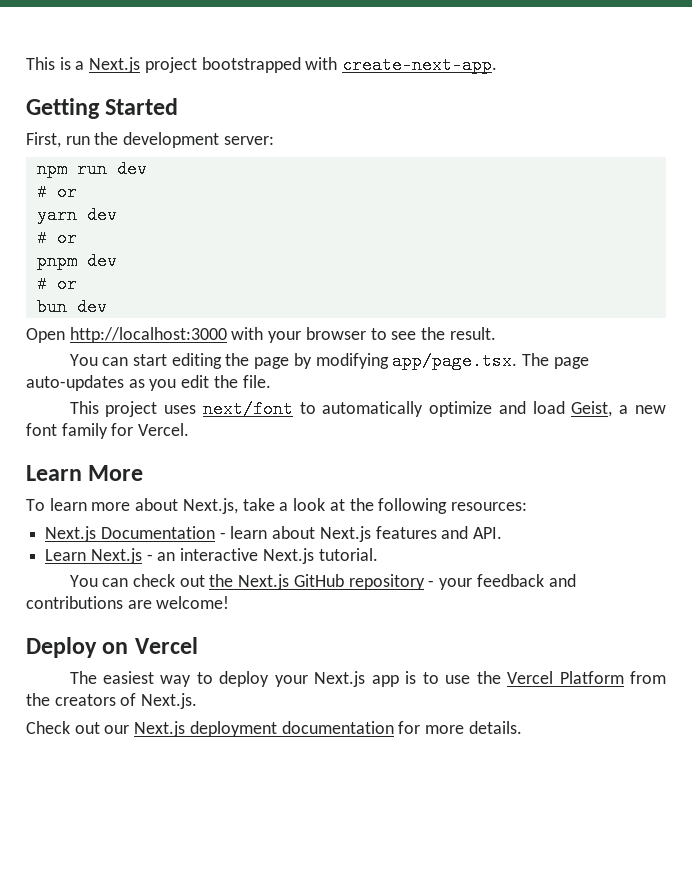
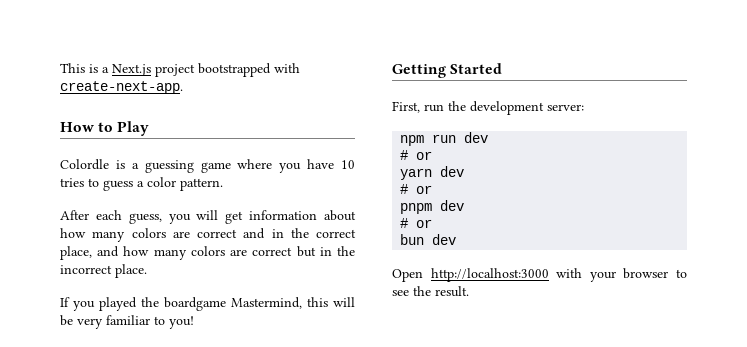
(498, 65) none -> [60,121,150,136] [60,159,355,173] [60,177,223,191] [60,210,356,224] [60,228,356,242] [60,246,355,260] [60,264,147,278] [60,297,355,311] [60,315,194,329] // How to Play // Colordle is a guessing game where you have 10 tries to guess a color pattern. // After each guess, you will get information about how many colors are correct and in the correct place, and how many colors are correct but in the incorrect place. // If you played the boardgame Mastermind, this will be very familiar to you!
[69,352,589,370] [26,375,271,391] [69,400,667,418] [26,423,190,439] [26,465,144,481] [26,498,527,514] [45,526,503,542] [45,548,378,564] [69,574,576,590] [26,596,230,609] [26,637,198,658] [69,671,667,687] [26,693,198,709] [26,721,522,737] // You can start editing the page by modifying app/page.tsx. The page auto-updates as you edit the file. // This project uses next/font to automatically optimize and load Geist, a new font family for Vercel. // Learn More // To learn more about Next.js, take a look at the following resources: // Next.js Documentation - learn about Next.js features and API. // Learn Next.js - an interactive Next.js tutorial. // You can check out the Next.js GitHub repository - your feedback and contributions are welcome! // Deploy on Vercel // The easiest way to deploy your Next.js app is to use the Vercel Platform from the creators of Next.js. // Check out our Next.js deployment documentation for more details. -> (469, 291) none

